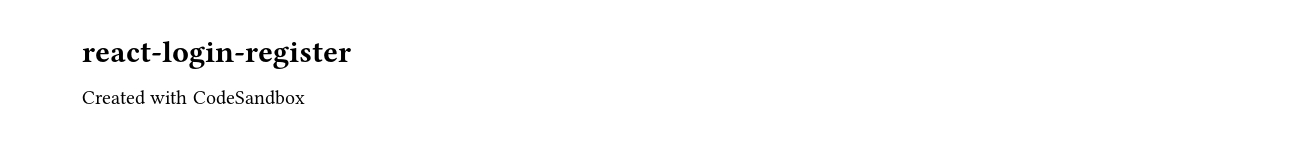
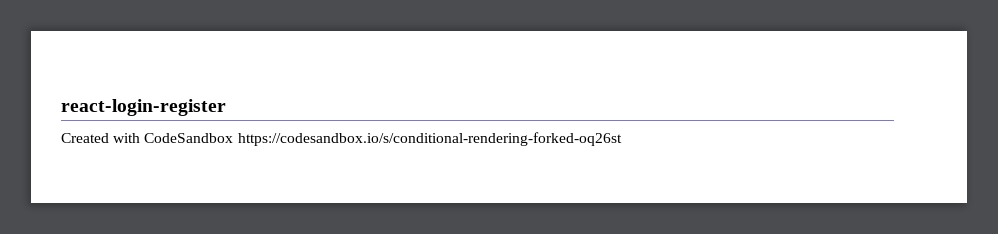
(305, 97) none -> [237,132,622,146] https://codesandbox.io/s/conditional-rendering-forked-oq26st

